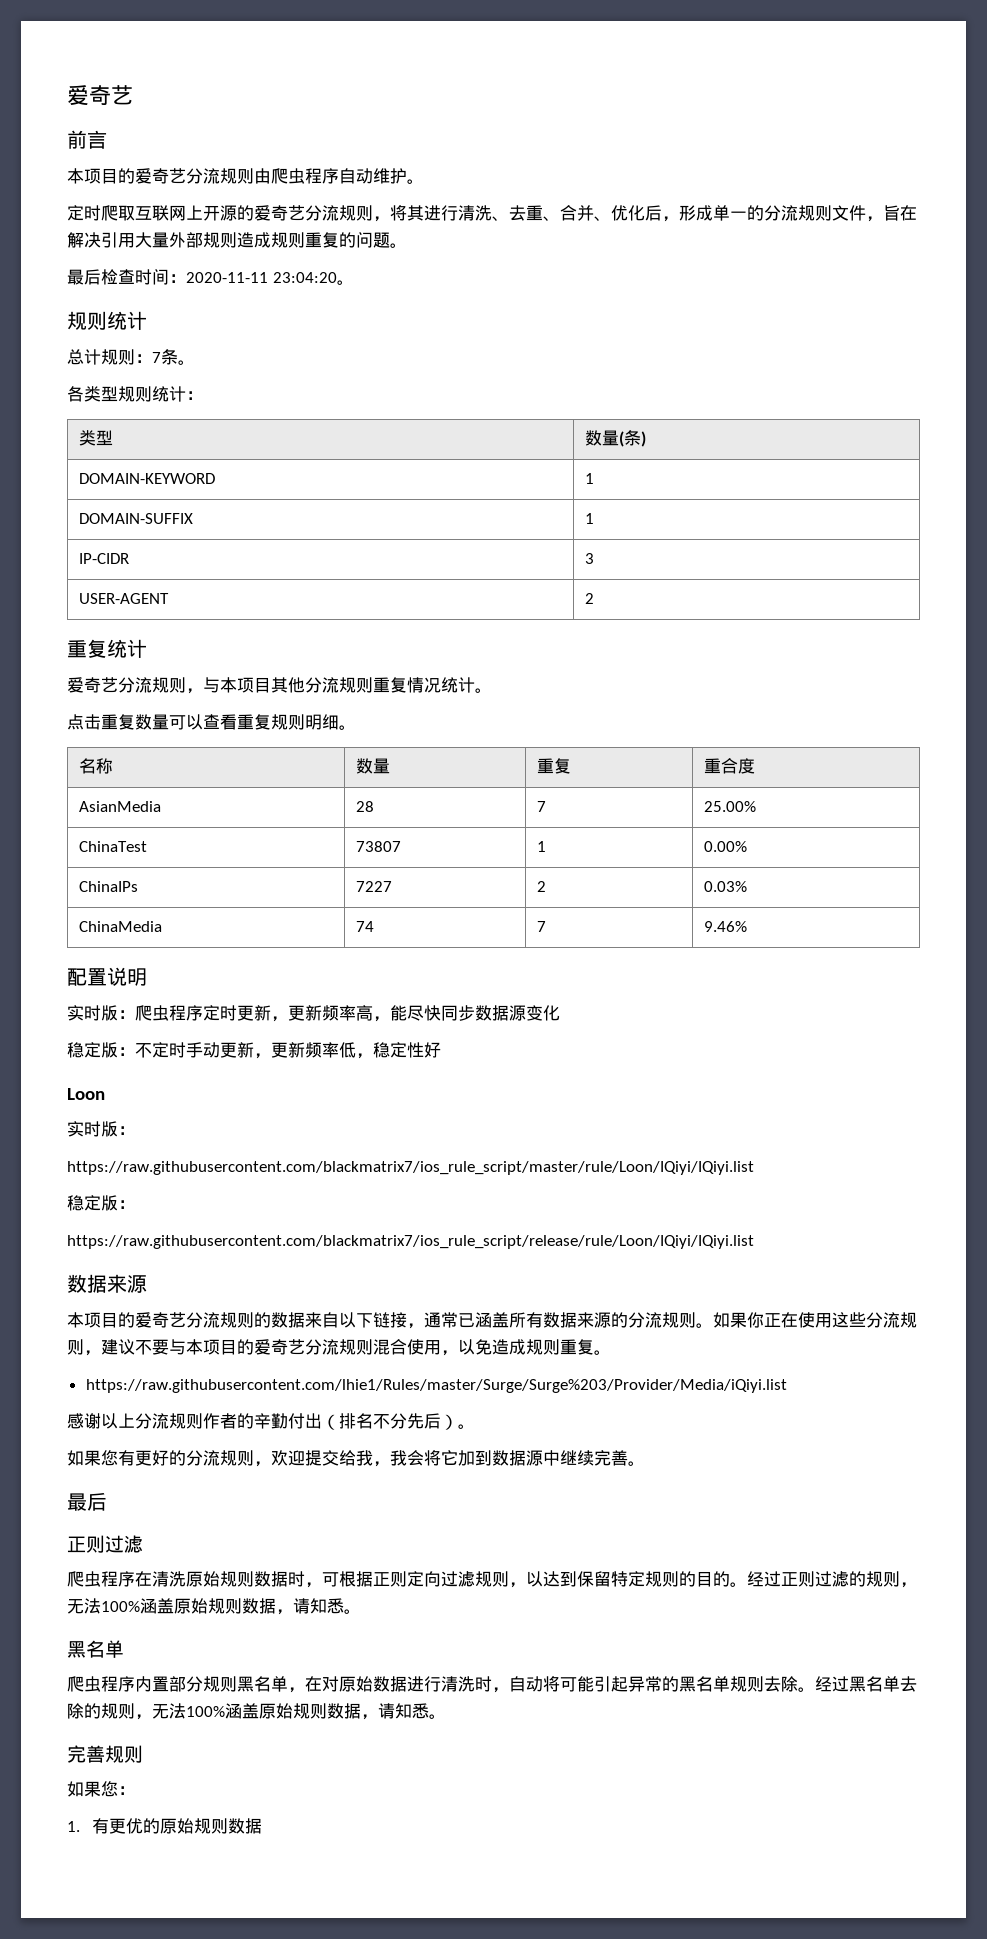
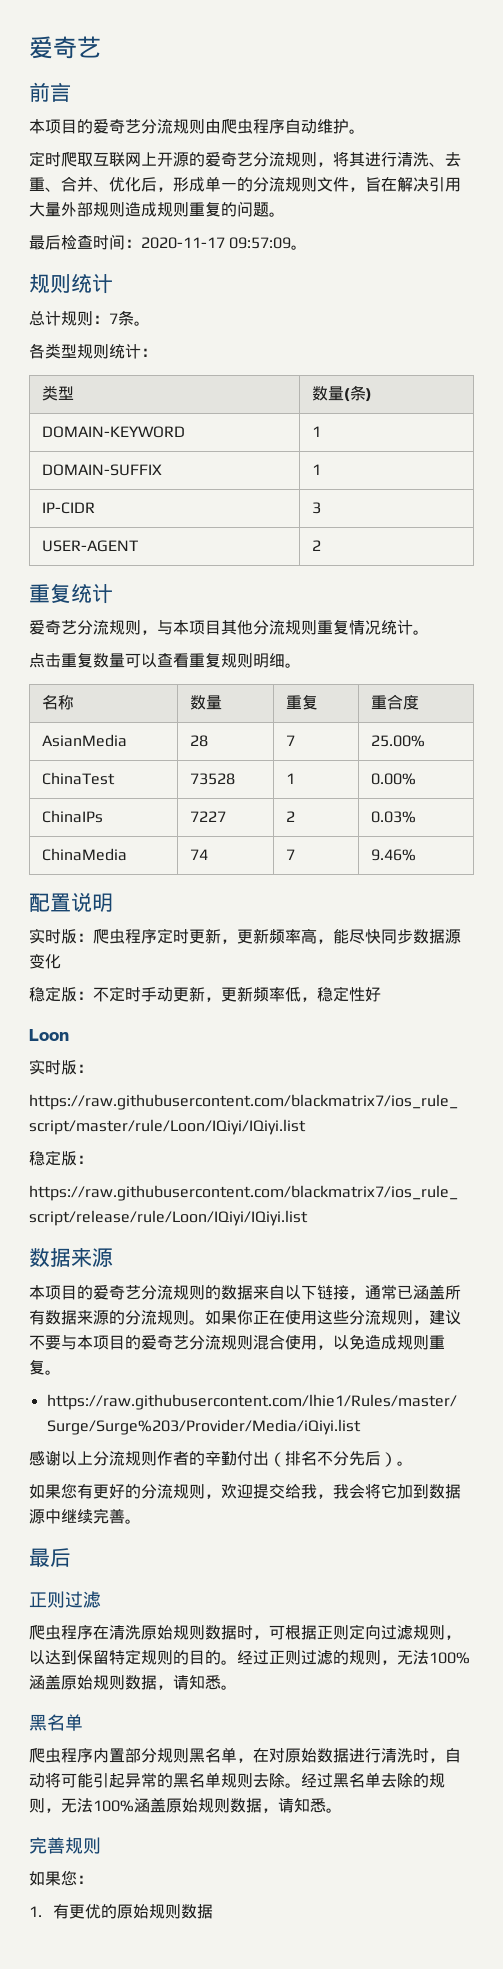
[186,272,337,283] 2020-11-11 23:04:20 -> [141,237,292,249] 2020-11-17 09:57:09
[356,841,402,852] 73807 -> [189,773,235,785] 73528

